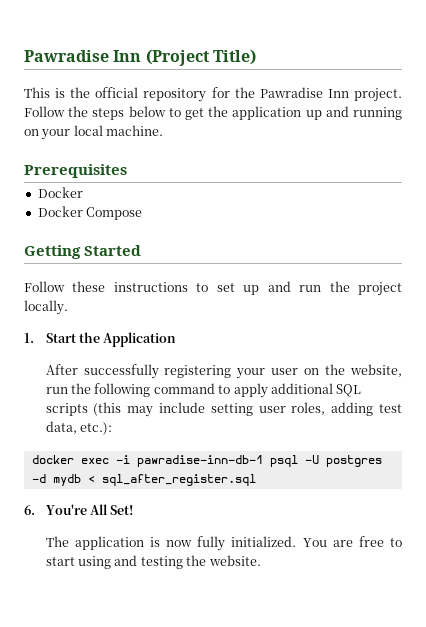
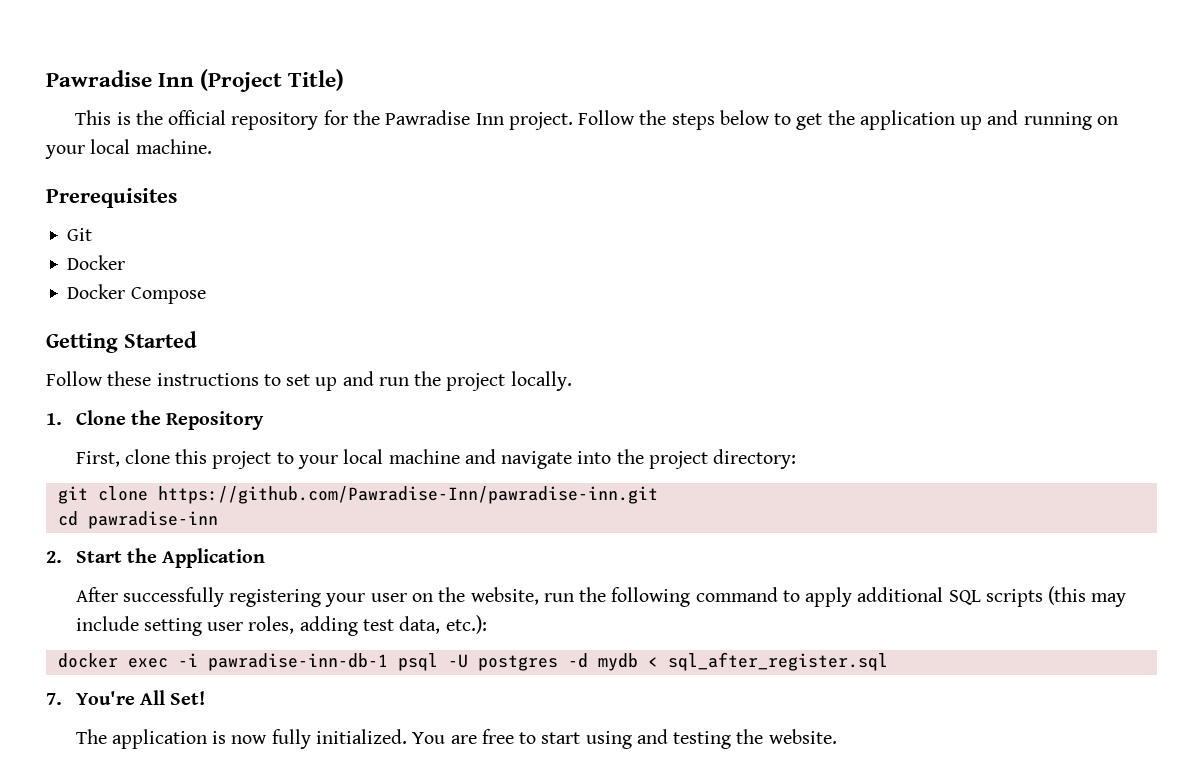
(127, 171) none -> [67,228,93,241] // Git
(34, 338) none -> [75,410,265,430] [75,449,797,469] [57,486,658,504] [57,511,218,529] [46,551,62,563] Clone the Repository // First, clone this project to your local machine and navigate into the project directory: // git clone https://github.com/Pawradise-Inn/pawradise-inn.git // cd pawradise-inn // 2.
[24,505,35,515] 6. -> [46,693,62,705] 7.

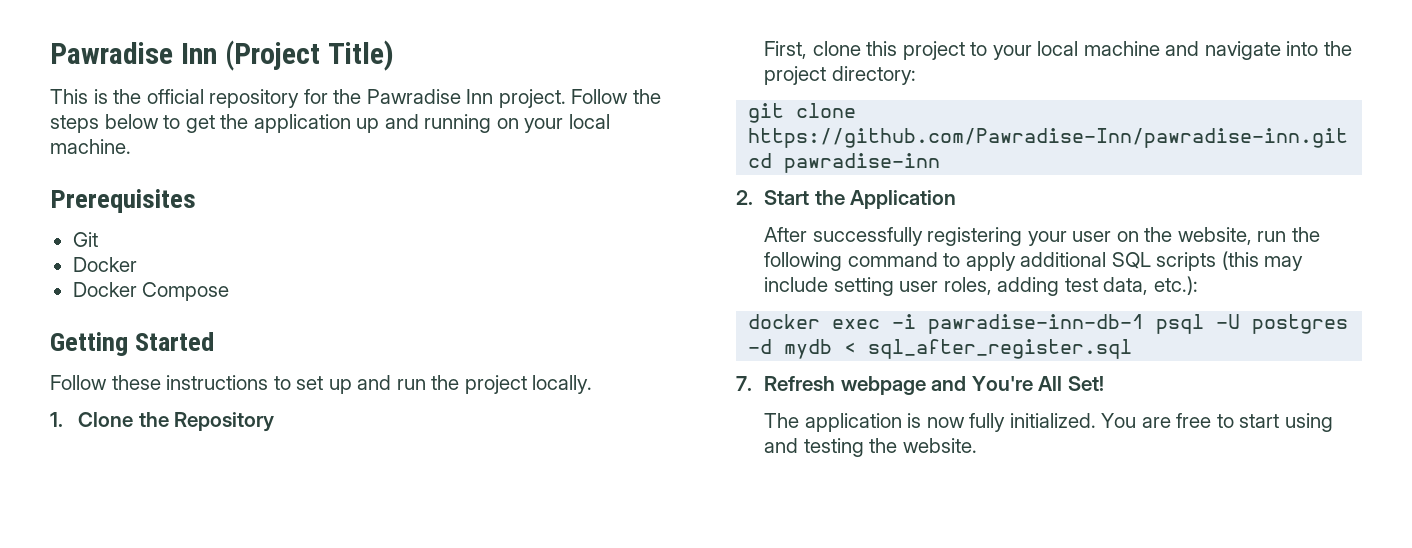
(62, 699) none -> [764,376,967,395] Refresh webpage and

